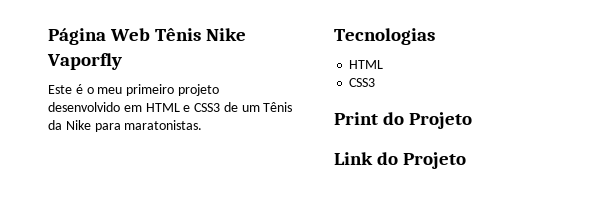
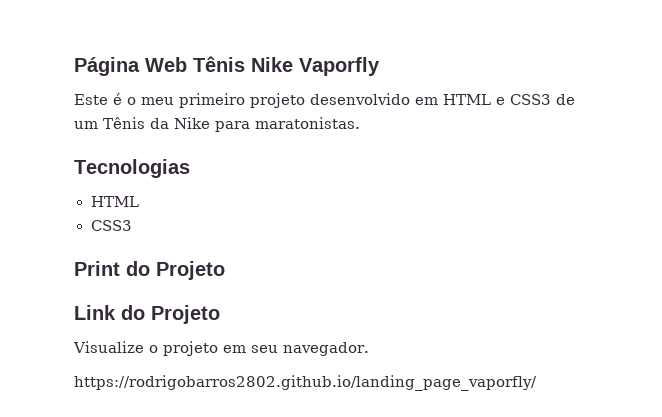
(467, 160) none -> [73,341,369,356] [74,375,537,391] // Visualize o projeto em seu navegador. // https://rodrigobarros2802.github.io/landing_page_vaporfly/

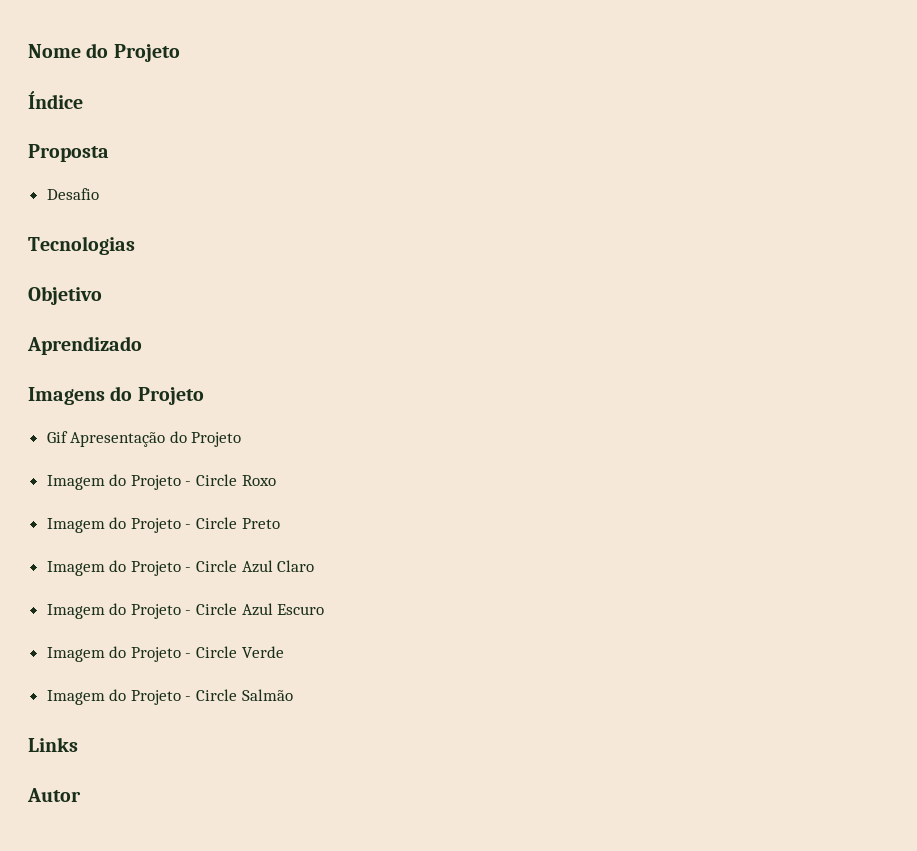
[74,56,380,76] [74,93,575,108] [74,117,360,132] [74,159,190,178] [90,196,139,207] [90,220,132,231] [74,261,225,280] [74,305,220,324] [73,341,369,356] [74,375,537,391] Página Web Tênis Nike Vaporfly // Este é o meu primeiro projeto desenvolvido em HTML e CSS3 de um Tênis da Nike para maratonistas. // Tecnologias // HTML // CSS3 // Print do Projeto // Link do Projeto // Visualize o projeto em seu navegador. // https://rodrigobarros2802.github.io/landing_page_vaporfly/ -> [28,43,180,62] [28,91,83,109] [28,144,109,162] [46,188,99,200] [28,236,135,255] [28,286,102,305] [27,336,142,355] [28,386,204,405] [46,431,242,447] [46,474,276,490] [46,517,280,533] [46,560,315,576] [46,603,325,619] [46,646,284,662] [46,689,293,705] [28,737,78,752] [27,788,81,802] Nome do Projeto // Índice // Proposta // Desafio // Tecnologias // Objetivo // Aprendizado // Imagens do Projeto // Gif Apresentação do Projeto // Imagem do Projeto - Circle Roxo // Imagem do Projeto - Circle Preto // Imagem do Projeto - Circle Azul Claro // Imagem do Projeto - Circle Azul Escuro // Imagem do Projeto - Circle Verde // Imagem do Projeto - Circle Salmão // Links // Autor

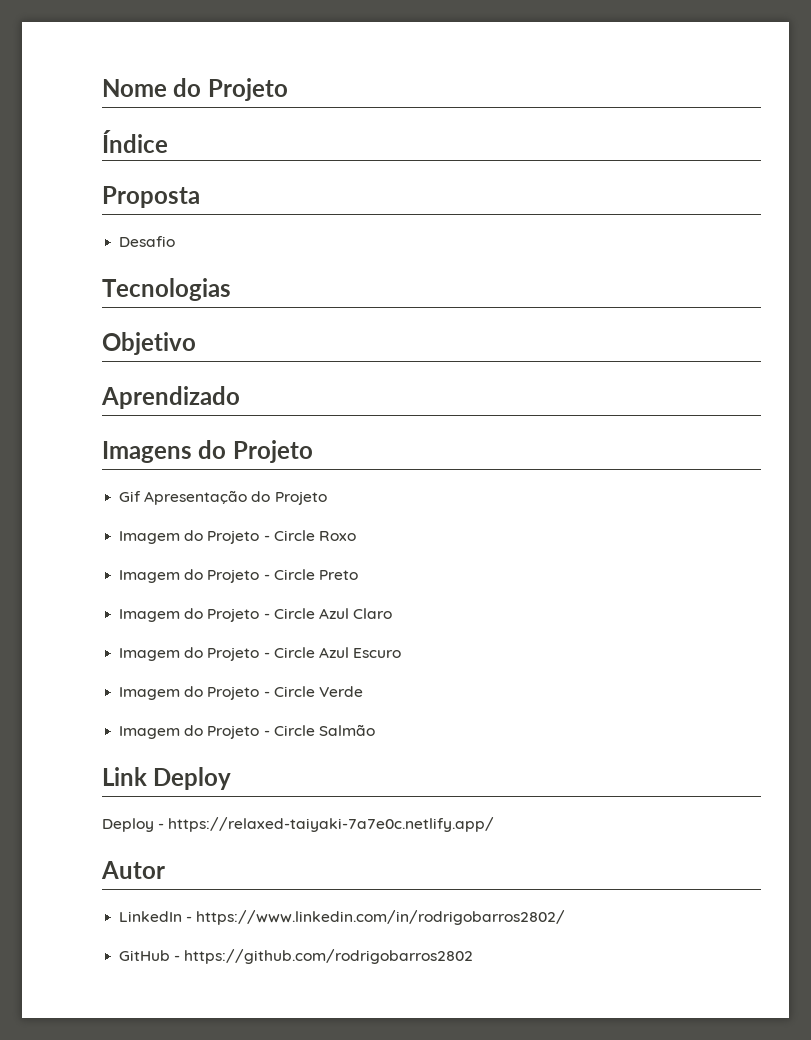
[28,737,78,752] [27,788,81,802] Links // Autor -> [102,767,232,790] [102,817,495,832] [101,861,165,879] [119,910,566,925] [119,949,474,964] Link Deploy // Deploy - https://relaxed-taiyaki-7a7e0c.netlify.app/ // Autor // LinkedIn - https://www.linkedin.com/in/rodrigobarros2802/ // GitHub - https://github.com/rodrigobarros2802

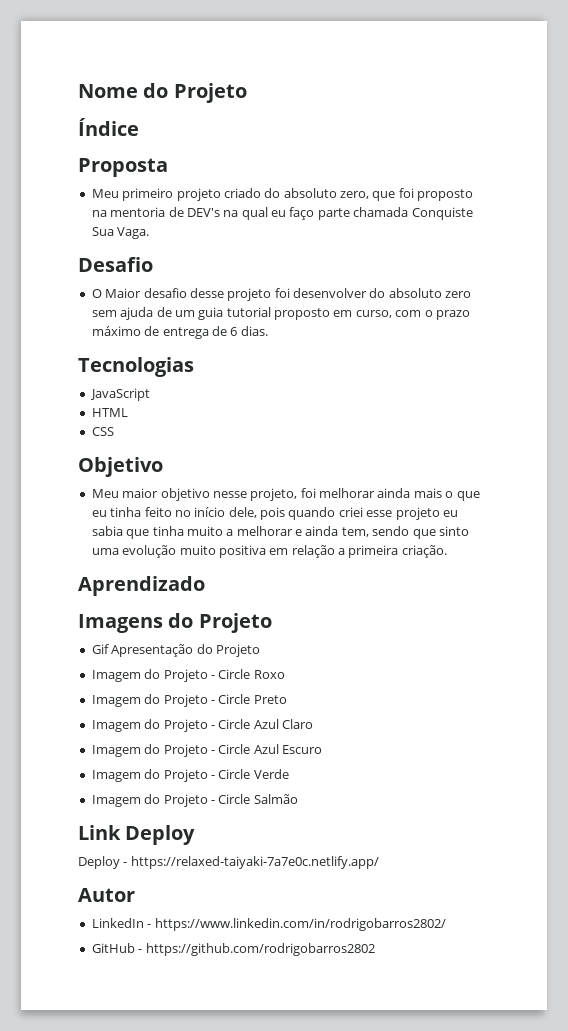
[119,236,176,247] [102,278,231,301] [102,332,196,355] Desafio // Tecnologias // Objetivo -> [91,188,474,201] [91,207,473,220] [91,227,150,239] [78,257,153,272] [91,288,472,301] [91,307,470,320] [91,326,268,339] [78,357,194,377] [89,388,150,401] [91,408,128,417] [91,427,114,436] [78,457,163,477] [91,488,480,501] [91,507,458,520] [91,526,469,539] [91,545,447,558] Meu primeiro projeto criado do absoluto zero, que foi proposto na mentoria de DEV's na qual eu faço parte chamada Conquiste Sua Vaga. // Desafio // O Maior desafio desse projeto foi desenvolver do absoluto zero sem ajuda de um guia tutorial proposto em curso, com o prazo máximo de entrega de 6 dias. // Tecnologias // JavaScript // HTML // CSS // Objetivo // Meu maior objetivo nesse projeto, foi melhorar ainda mais o que eu tinha feito no início dele, pois quando criei esse projeto eu sabia que tinha muito a melhorar e ainda tem, sendo que sinto uma evolução muito positiva em relação a primeira criação.

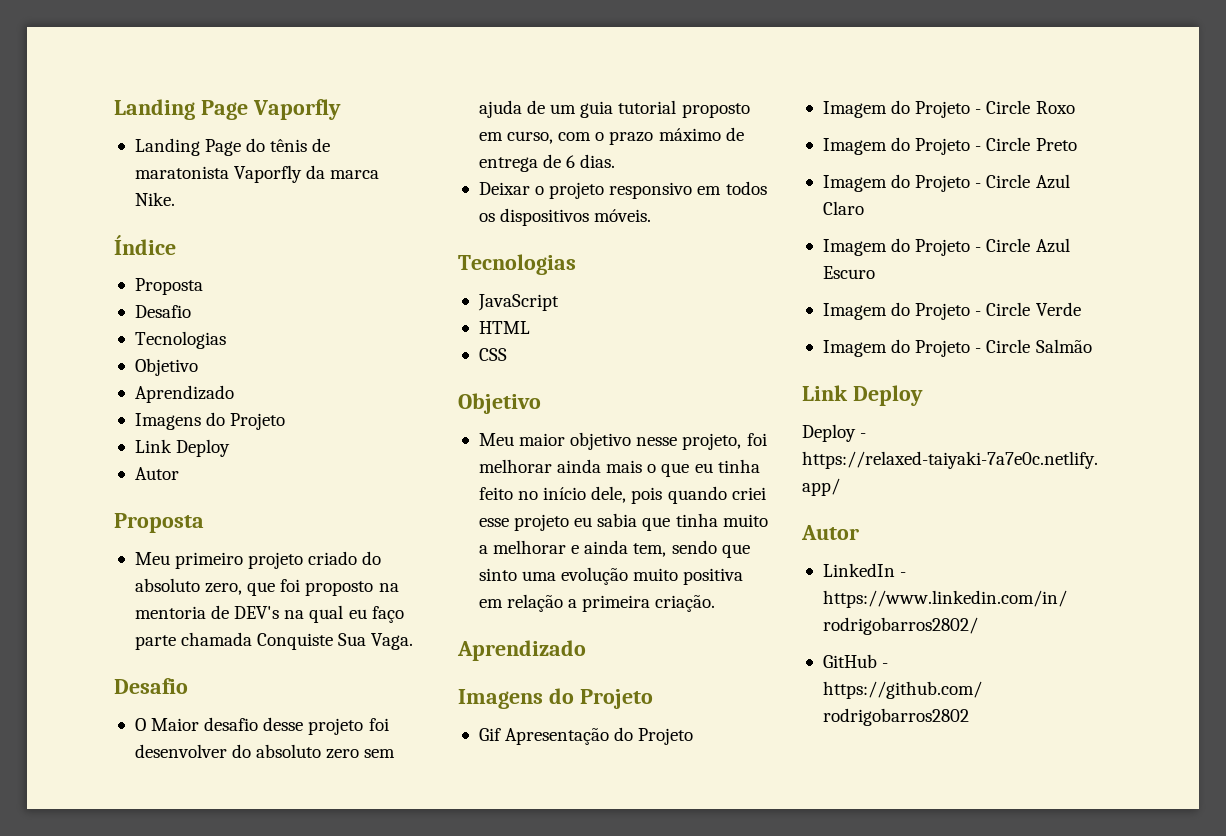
[78,83,247,103] [78,118,139,136] Nome do Projeto // Índice -> [114,99,341,120] [134,138,331,156] [134,165,380,183] [134,192,175,206] [114,235,176,255] [134,278,203,295] [134,305,191,318] [134,331,226,349] [134,358,198,376] [134,385,234,403] [134,412,286,430] [134,439,231,457] [134,467,179,480] Landing Page Vaporfly // Landing Page do tênis de maratonista Vaporfly da marca Nike. // Índice // Proposta // Desafio // Tecnologias // Objetivo // Aprendizado // Imagens do Projeto // Link Deploy // Autor
(268, 331) none -> [478,181,767,199] [478,208,652,226] // Deixar o projeto responsivo em todos os dispositivos móveis.

